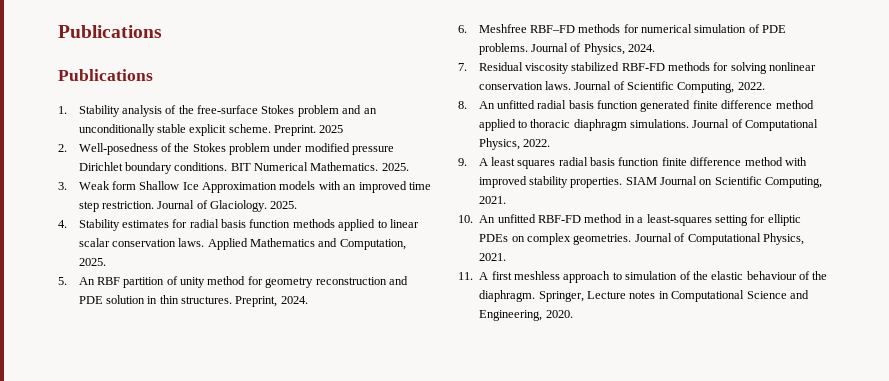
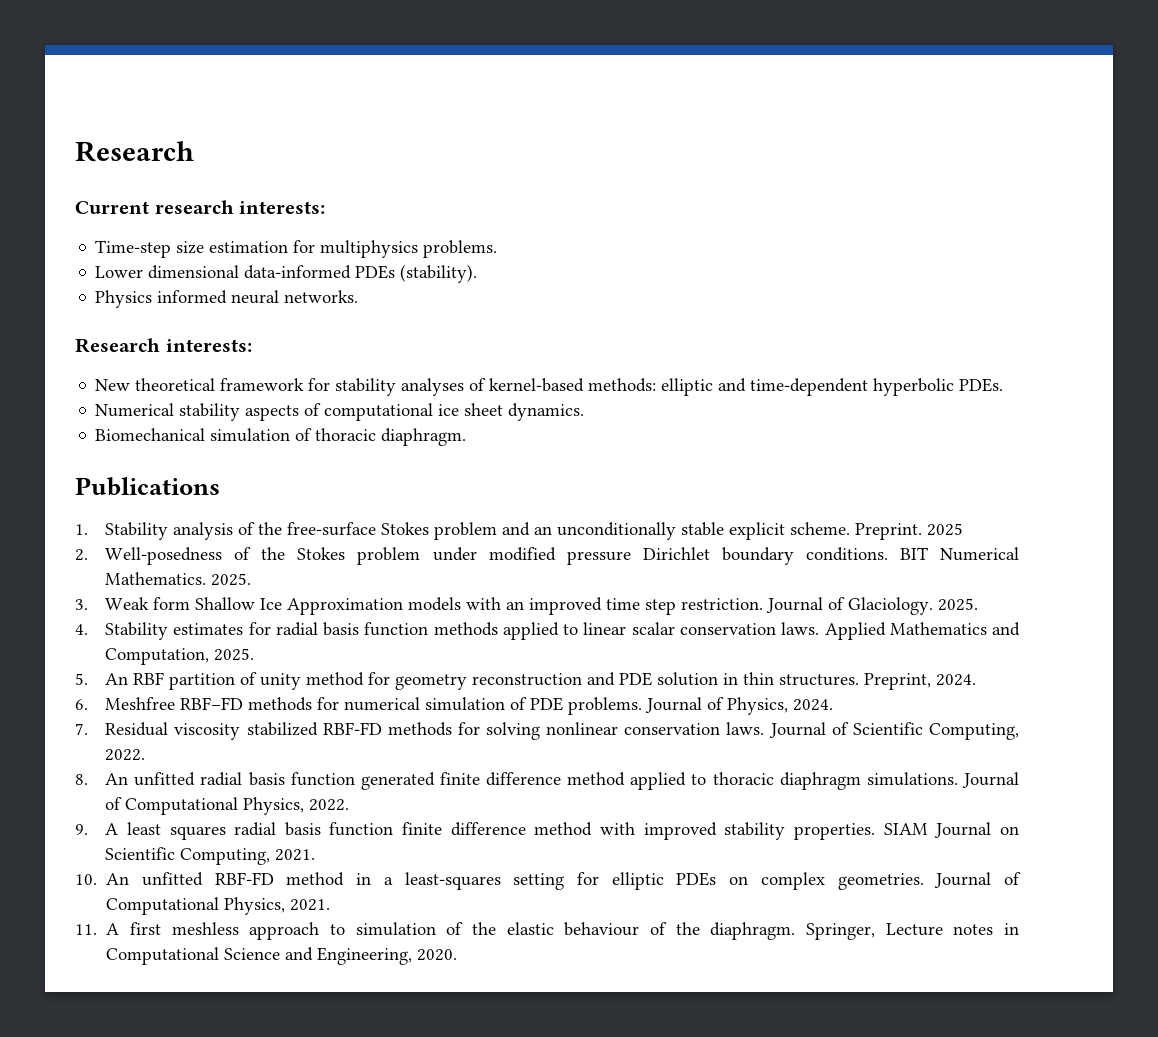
[58,25,162,38] Publications -> [75,141,194,162] [75,200,326,214] [95,240,498,258] [95,264,478,283] [95,290,359,308] [75,338,252,353] [95,378,1004,396] [95,403,585,421] [95,428,467,446] Research // Current research interests: // Time-step size estimation for multiphysics problems. // Lower dimensional data-informed PDEs (stability). // Physics informed neural networks. // Research interests: // New theoretical framework for stability analyses of kernel-based methods: elliptic and time-dependent hyperbolic PDEs. // Numerical stability aspects of computational ice sheet dynamics. // Biomechanical simulation of thoracic diaphragm.

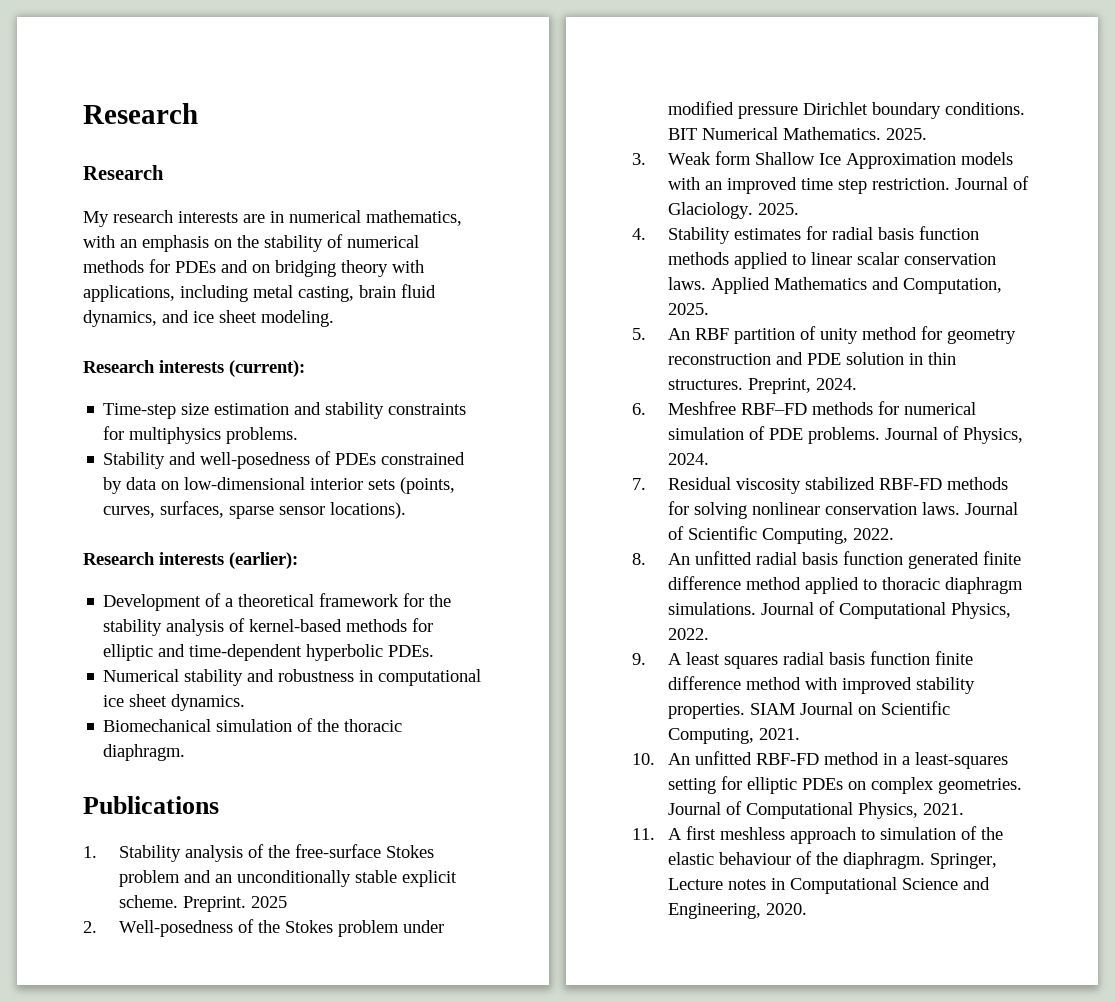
[75,141,194,162] [75,200,326,214] Research // Current research interests: -> [83,103,198,124] [83,165,164,180] [83,210,462,227] [83,234,419,252] [83,259,424,277] [83,284,436,302] [83,310,334,327] [83,360,305,377] Research // Research // My research interests are in numerical mathematics, with an emphasis on the stability of numerical methods for PDEs and on bridging theory with applications, including metal casting, brain fluid dynamics, and ice sheet modeling. // Research interests (current):
(289, 247) none -> [294,402,467,419] and stability constraints
[95,264,478,283] [95,290,359,308] [75,338,252,353] [95,378,657,396] Lower dimensional data-informed PDEs (stability). // Physics informed neural networks. // Research interests: // New theoretical framework for stability analyses of kernel-based methods: -> [103,451,466,469] [103,477,456,494] [103,501,407,519] [83,552,298,569] [103,593,452,611] [103,618,434,636] Stability and well-posedness of PDEs constrained by data on low-dimensional interior sets (points, curves, surfaces, sparse sensor locations). // Research interests (earlier): // Development of a theoretical framework for the stability analysis of kernel-based methods for
[245,403,322,421] aspects of -> [247,669,374,682] and robustness in
(313, 434) none -> [317,719,340,732] the

